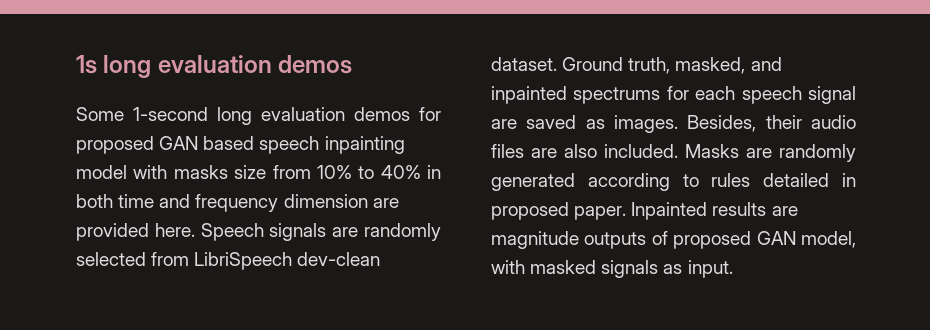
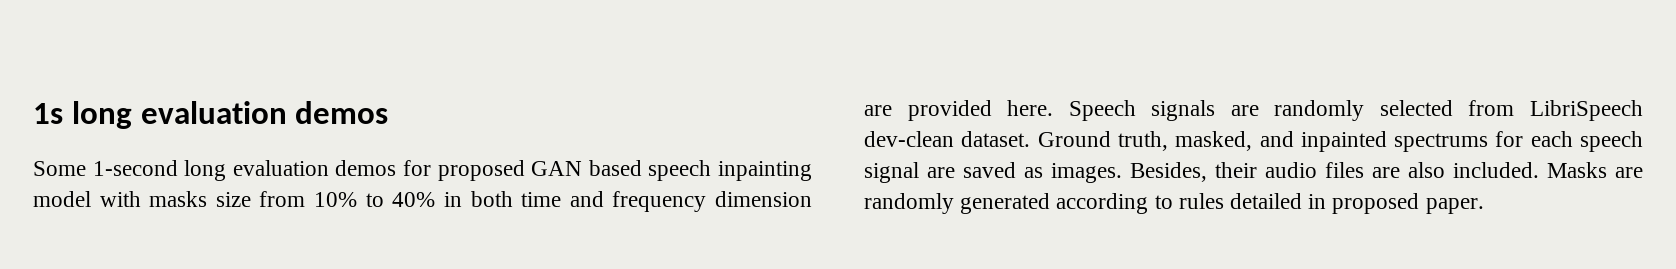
[631,202,798,220] [491,231,856,249] [491,260,733,278] Inpainted results are magnitude outputs of proposed GAN model, with masked signals as input. -> (1484, 206) none

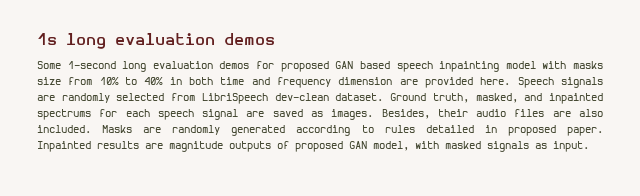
(1484, 206) none -> [37,141,589,152] Inpainted results are magnitude outputs of proposed GAN model, with masked signals as input.

